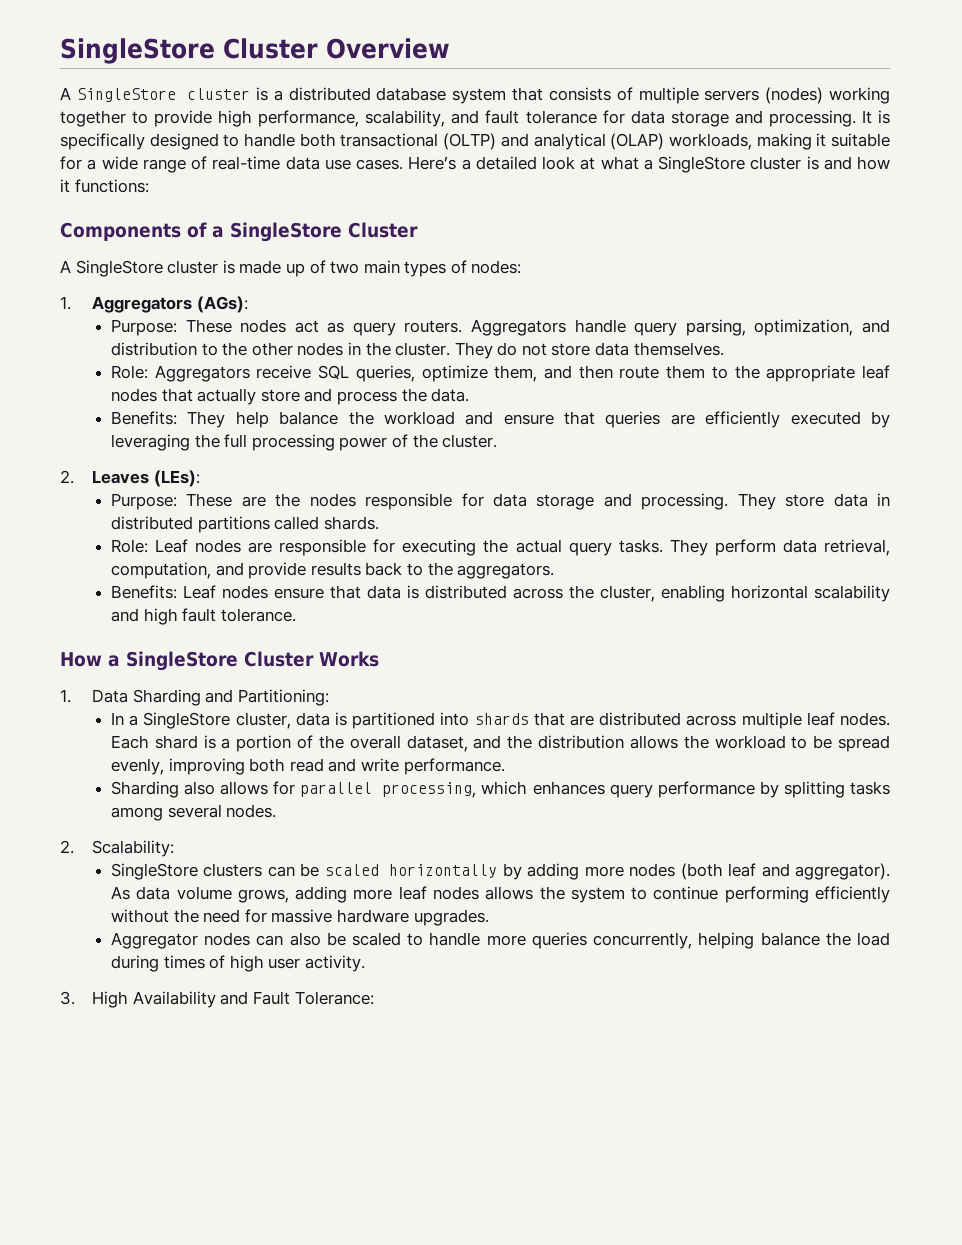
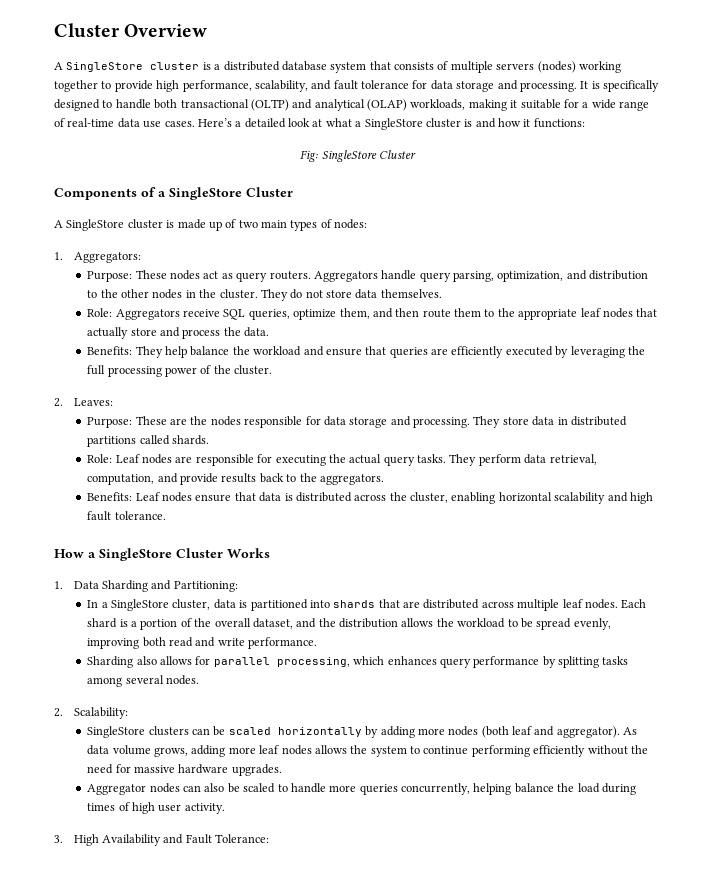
[60,38,215,64] SingleStore -> (54, 30) none
(149, 186) none -> [300,150,416,162] // Fig: SingleStore Cluster
[92,296,248,313] Aggregators (AGs): -> [73,252,141,263] Aggregators:
[92,470,200,487] Leaves (LEs): -> [73,398,113,406] Leaves:

